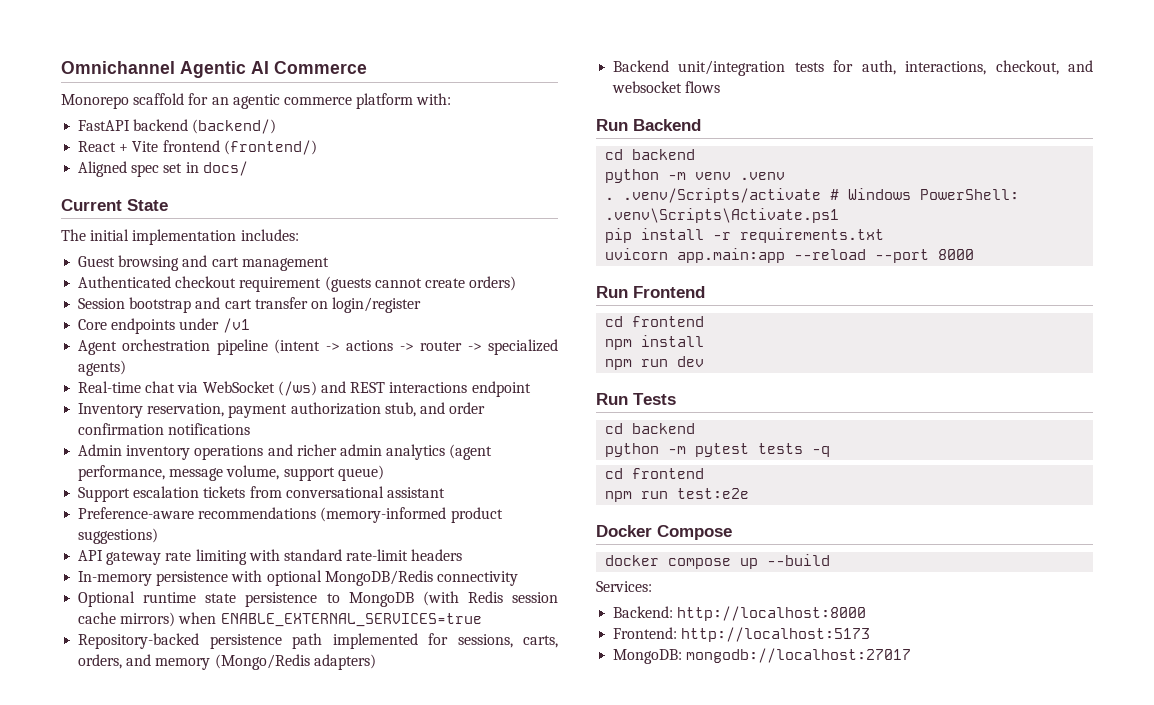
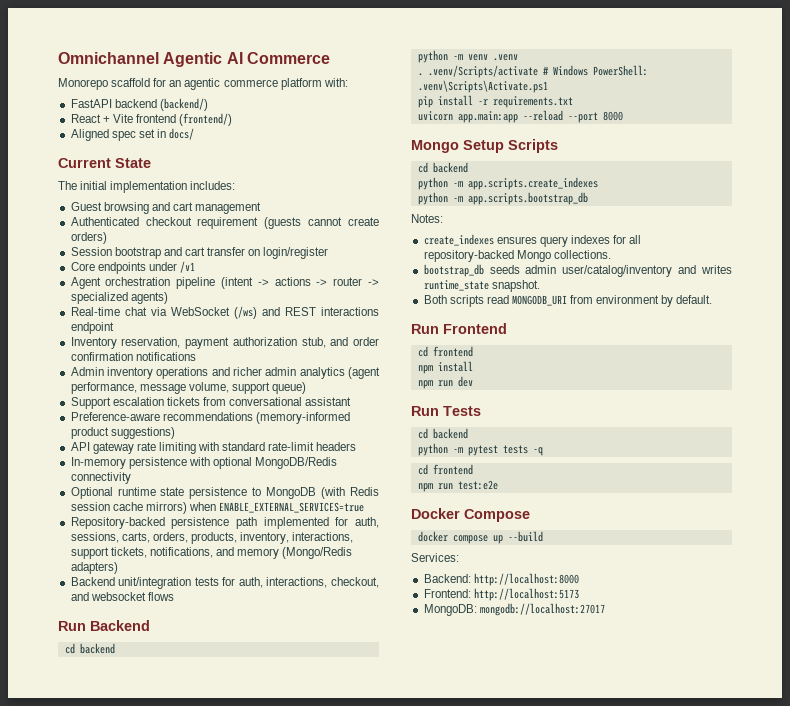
(449, 639) none -> [355,517,379,528] auth,
(123, 661) none -> [190,532,354,544] [70,547,213,559] products, inventory, interactions, support tickets, notifications,
(975, 254) none -> [411,139,558,153] [417,162,468,173] [417,177,598,190] [417,192,588,205] [411,214,443,223] [423,234,642,247] [423,250,611,262] [423,264,732,277] [423,280,540,292] [423,295,713,307] // Mongo Setup Scripts // cd backend // python -m app.scripts.create_indexes // python -m app.scripts.bootstrap_db // Notes: // create_indexes ensures query indexes for all repository-backed Mongo collections. // bootstrap_db seeds admin user/catalog/inventory and writes runtime_state snapshot. // Both scripts read MONGODB_URI from environment by default.

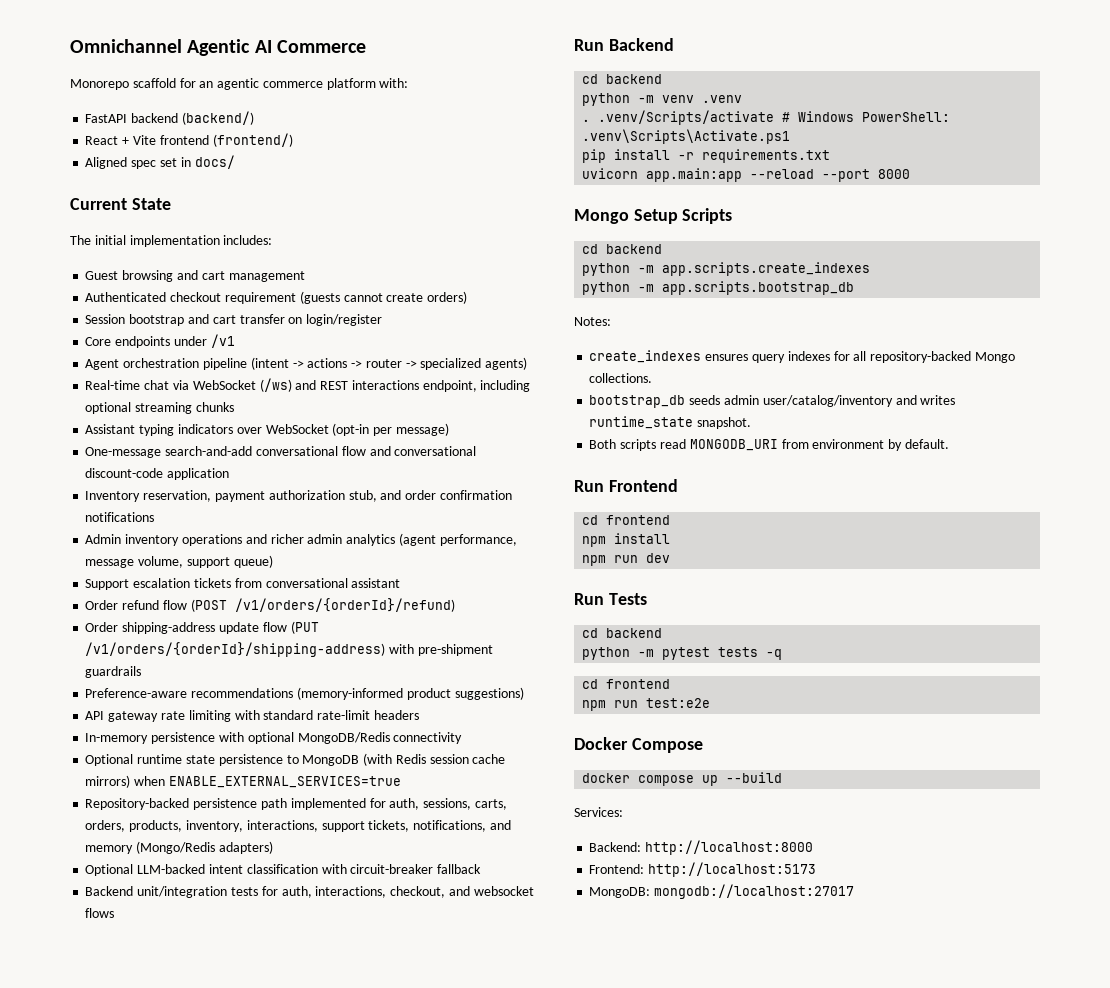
[70,322,114,334] endpoint -> [422,380,531,392] [85,402,234,414] [85,423,449,436] [85,446,477,458] [85,468,230,480] endpoint, including optional streaming chunks // Assistant typing indicators over WebSocket (opt-in per message) // One-message search-and-add conversational flow and conversational discount-code application
(352, 401) none -> [85,598,455,612] [85,621,319,634] [85,642,493,657] [85,666,142,678] // Order refund flow (POST /v1/orders/{orderId}/refund) // Order shipping-address update flow (PUT /v1/orders/{orderId}/shipping-address) with pre-shipment guardrails
(118, 568) none -> [85,864,482,876] // Optional LLM-backed intent classification with circuit-breaker fallback

